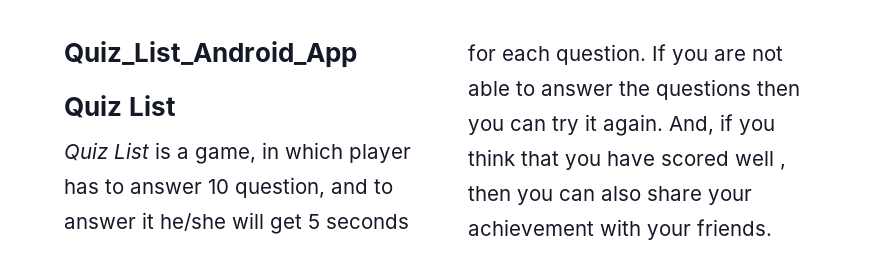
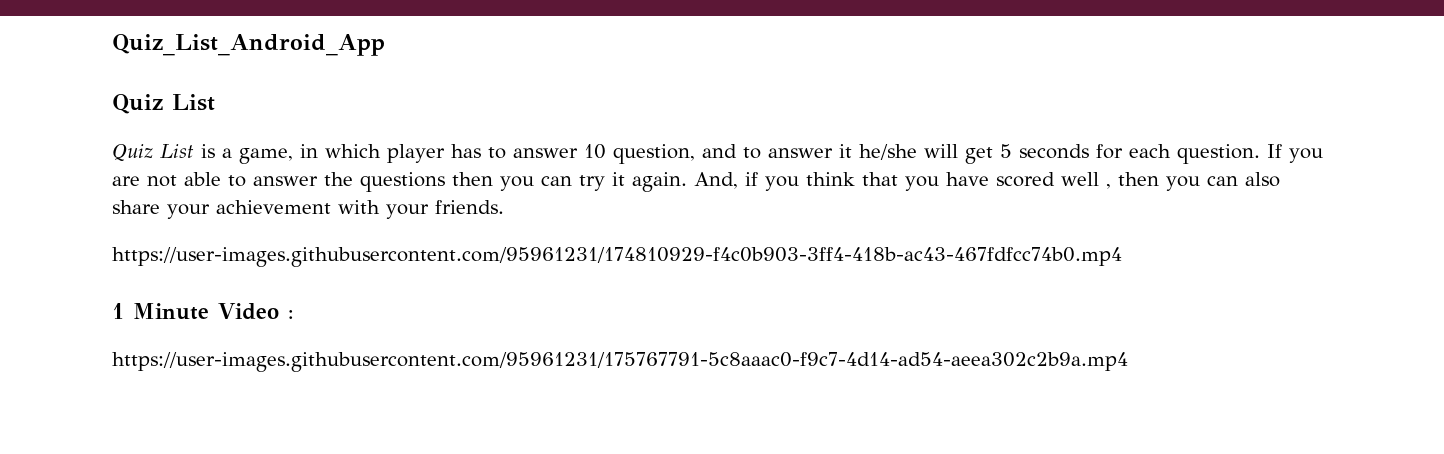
(772, 227) none -> [112,247,1122,267] [112,303,294,320] [112,352,1128,372] // https://user-images.githubusercontent.com/95961231/174810929-f4c0b903-3ff4-418b-ac43-467fdfcc74b0.mp4 // 1 Minute Video : // https://user-images.githubusercontent.com/95961231/175767791-5c8aaac0-f9c7-4d14-ad54-aeea302c2b9a.mp4

